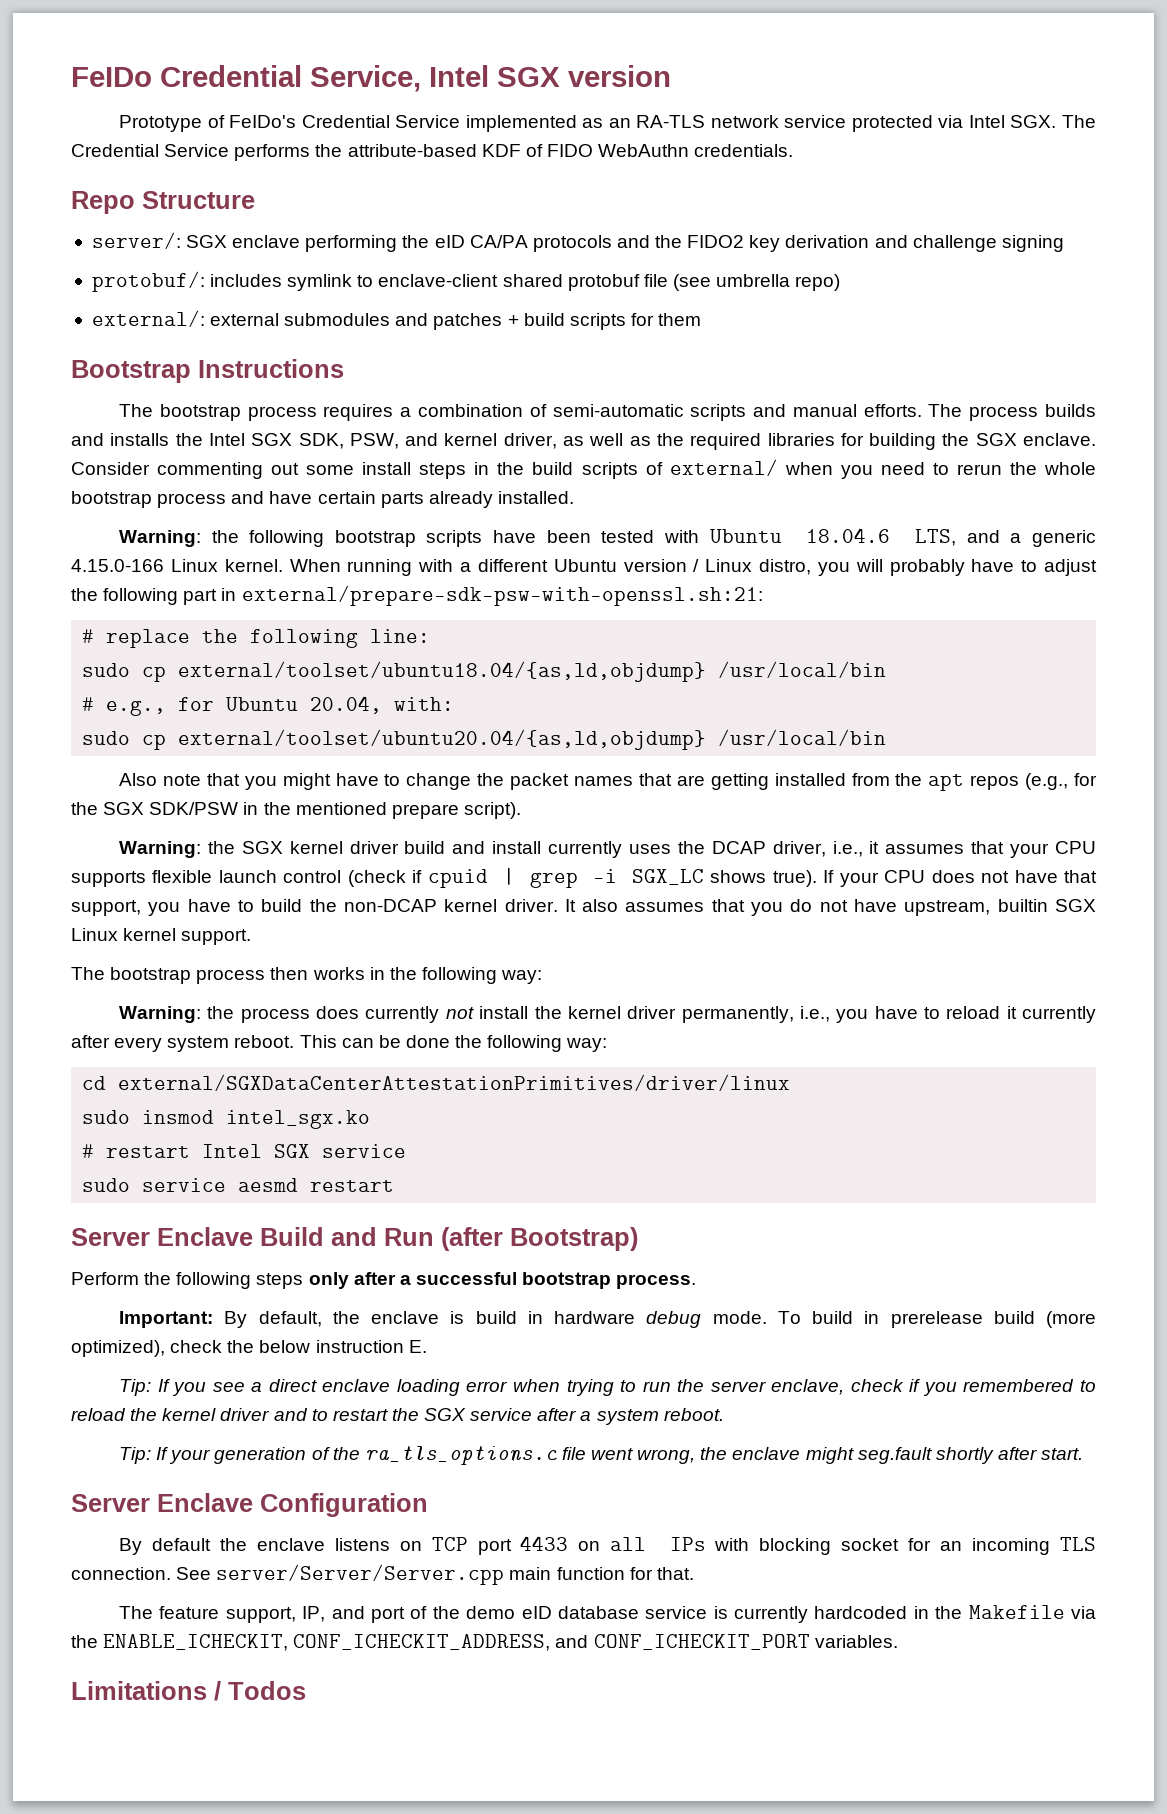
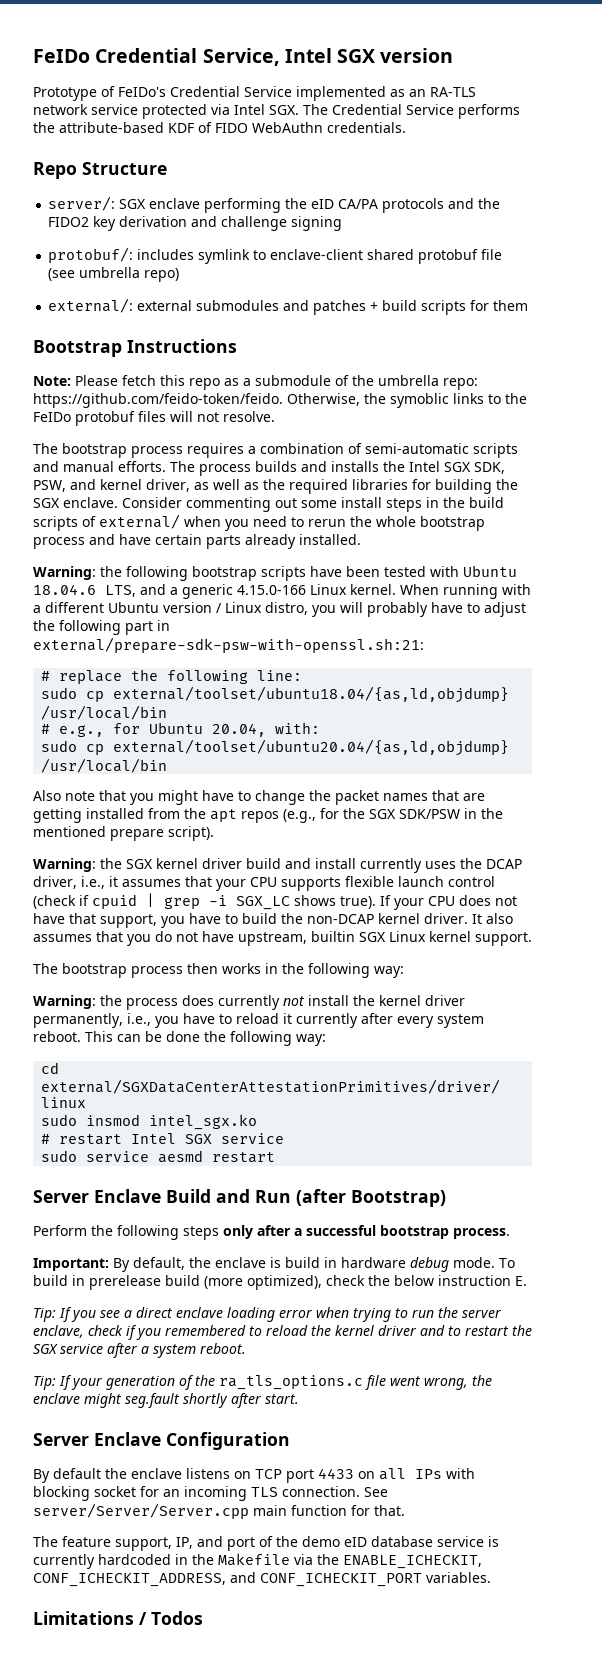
(344, 368) none -> [33,375,478,390] [33,393,527,408] [33,411,275,426] // Note: Please fetch this repo as a submodule of the umbrella repo: https://github.com/feido-token/feido. Otherwise, the symoblic links to the FeIDo protobuf files will not resolve.

